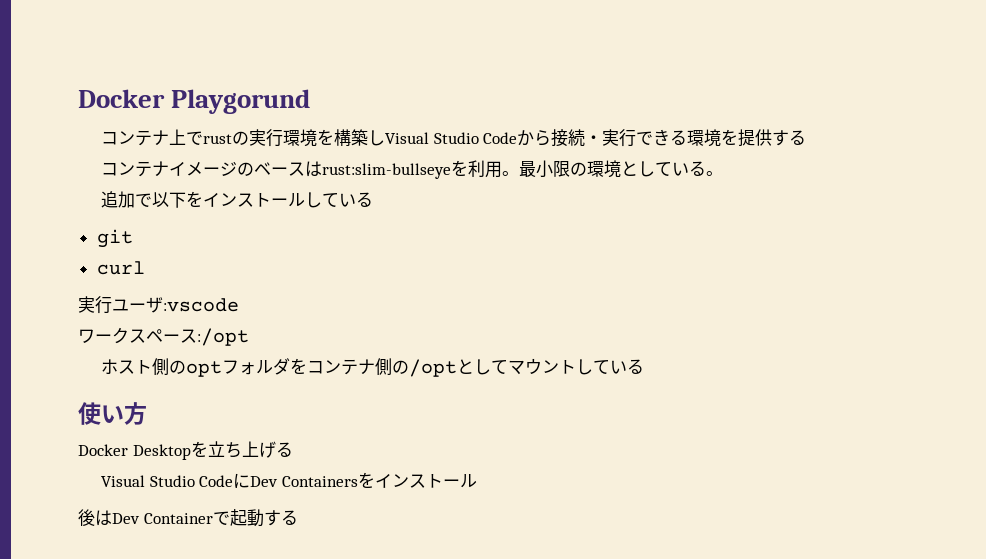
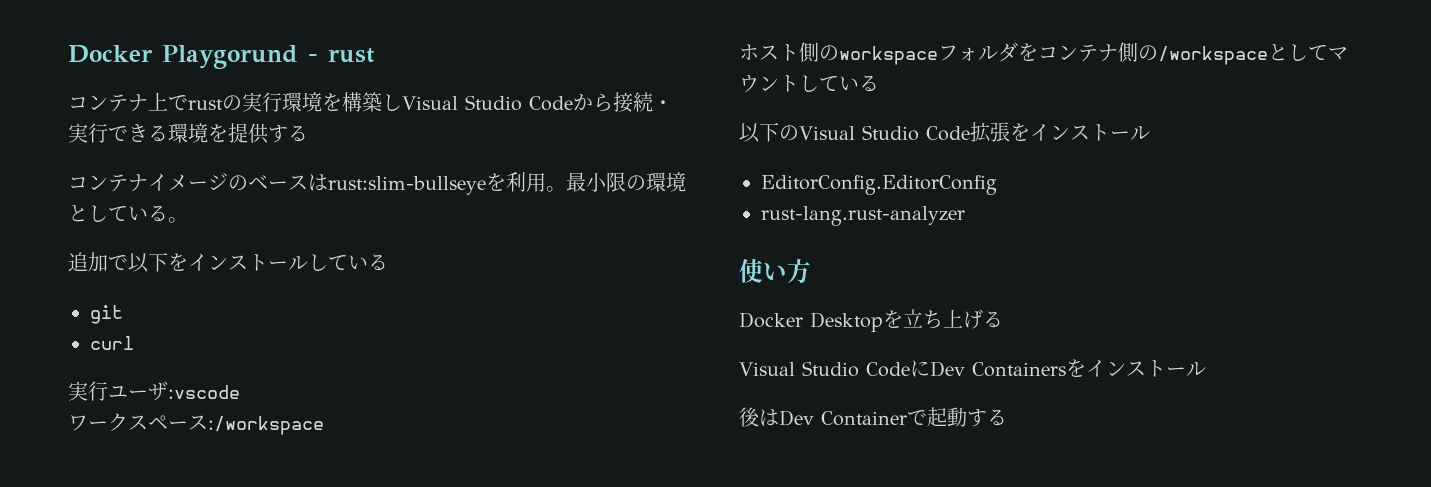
(311, 101) none -> [308,48,375,63] - rust
[197,328,249,346] :/opt -> [208,416,324,435] :/workspace
[186,361,223,377] opt -> [839,46,938,65] workspace
[409,359,458,377] /opt -> [1158,46,1268,65] /workspace
(645, 366) none -> [739,122,1150,143] [761,175,997,195] [761,206,965,226] // 以下のVisual Studio Code拡張をインストール // EditorConfig.EditorConfig // rust-lang.rust-analyzer

